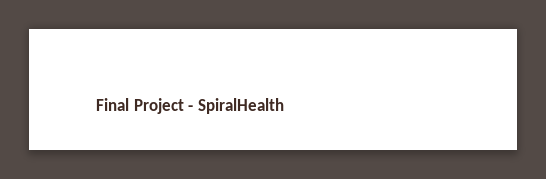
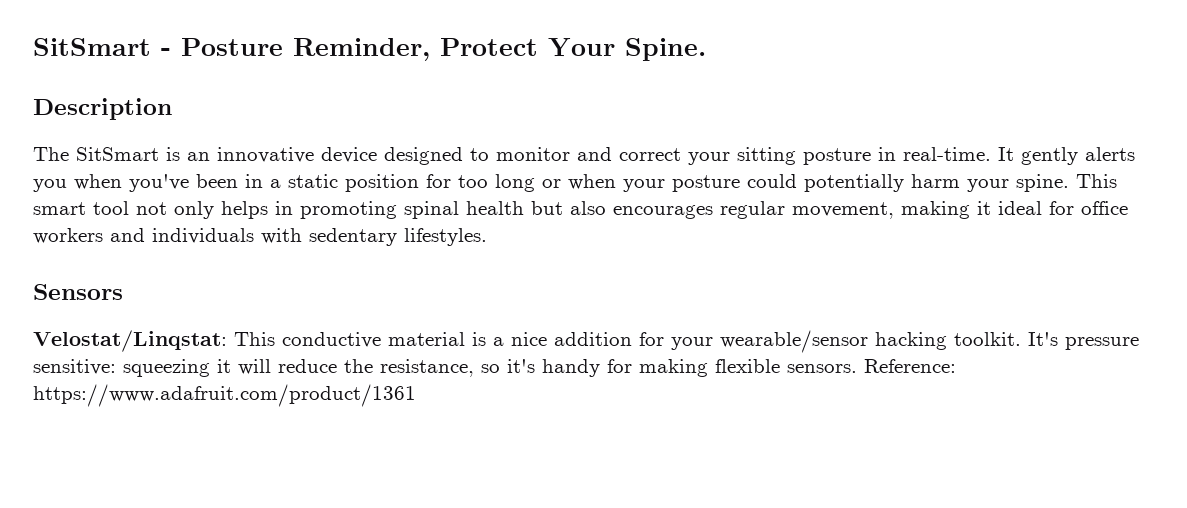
[96,98,284,114] Final Project - SpiralHealth -> [33,38,706,61] [33,98,172,120] [33,147,1135,165] [33,174,1117,192] [33,201,1128,219] [33,228,487,246] [33,284,123,300] [33,330,1139,353] [33,359,956,377] [33,384,416,407] SitSmart - Posture Reminder, Protect Your Spine. // Description // The SitSmart is an innovative device designed to monitor and correct your sitting posture in real-time. It gently alerts you when you've been in a static position for too long or when your posture could potentially harm your spine. This smart tool not only helps in promoting spinal health but also encourages regular movement, making it ideal for office workers and individuals with sedentary lifestyles. // Sensors // Velostat/Linqstat: This conductive material is a nice addition for your wearable/sensor hacking toolkit. It's pressure sensitive: squeezing it will reduce the resistance, so it's handy for making flexible sensors. Reference: https://www.adafruit.com/product/1361

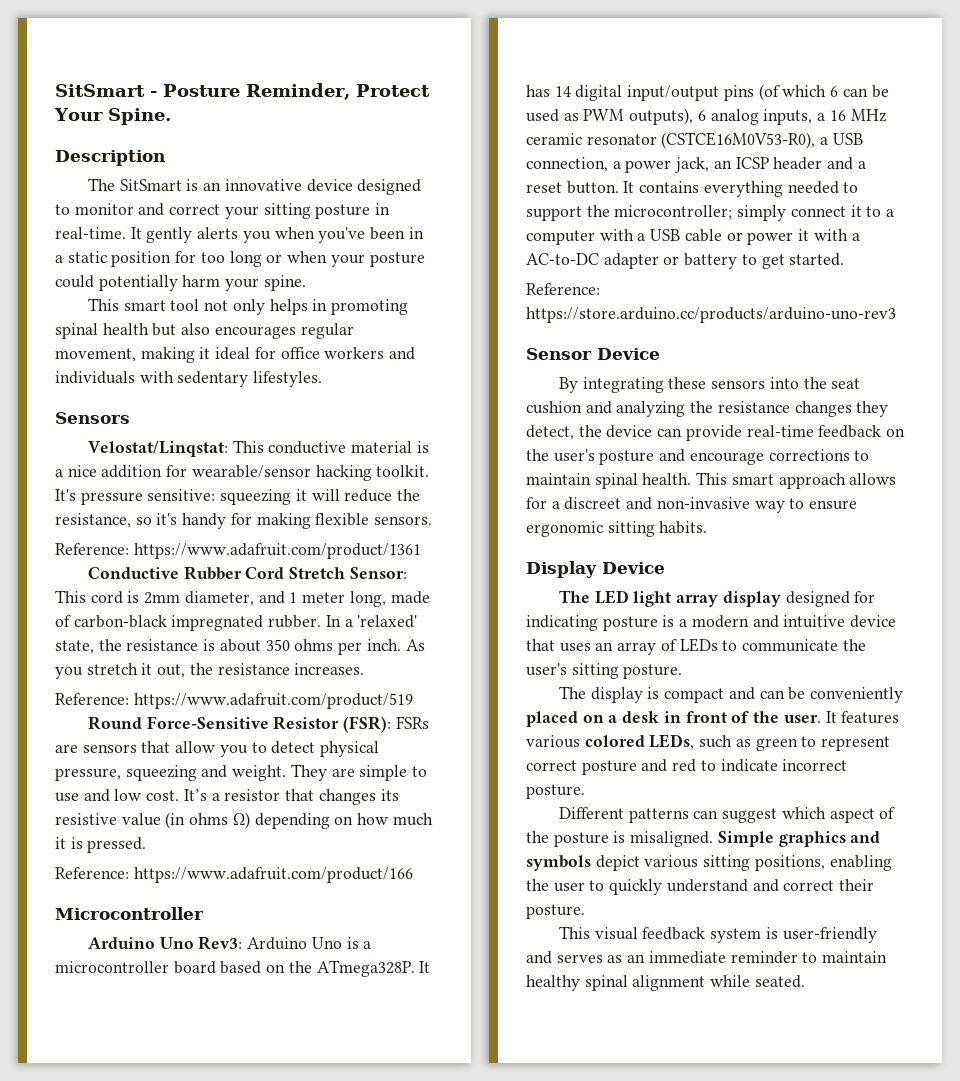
(1069, 183) none -> (306, 283) //
[671,337,713,350] your -> (188, 471) none
(857, 368) none -> (433, 520) //
(416, 395) none -> [87,566,407,580] [55,590,430,607] [55,615,418,631] [55,639,425,655] [55,663,365,679] [55,693,413,709] [87,716,429,733] [55,741,380,757] [55,764,428,781] [55,789,399,805] [55,812,433,829] [55,837,147,853] [55,867,413,883] [55,907,204,920] [87,936,372,950] [55,960,431,977] [526,84,889,101] [526,108,887,125] [526,132,863,149] [526,157,866,173] [526,181,859,197] [526,205,895,221] [526,229,860,245] [526,253,845,269] [526,283,600,295] [526,307,896,323] [526,348,660,360] [558,377,861,393] [526,401,889,417] [526,425,906,441] [526,449,870,465] [526,472,897,489] [526,497,858,513] [526,521,708,537] [526,561,665,578] [558,590,876,607] [526,615,897,631] [526,638,866,655] [526,663,683,679] [558,686,904,703] [526,711,900,727] [526,734,891,751] [526,759,848,775] [526,784,585,799] [558,807,896,823] [526,831,881,847] [526,855,892,871] [526,879,875,895] [526,904,585,919] [558,926,877,943] [526,951,888,964] [526,975,805,991] // Conductive Rubber Cord Stretch Sensor: This cord is 2mm diameter, and 1 meter long, made of carbon-black impregnated rubber. In a 'relaxed' state, the resistance is about 350 ohms per inch. As you stretch it out, the resistance increases. // Reference: https://www.adafruit.com/product/519 // Round Force-Sensitive Resistor (FSR): FSRs are sensors that allow you to detect physical pressure, squeezing and weight. They are simple to use and low cost. It’s a resistor that changes its resistive value (in ohms Ω) depending on how much it is pressed. // Reference: https://www.adafruit.com/product/166 // Microcontroller // Arduino Uno Rev3: Arduino Uno is a microcontroller board based on the ATmega328P. It has 14 digital input/output pins (of which 6 can be used as PWM outputs), 6 analog inputs, a 16 MHz ceramic resonator (CSTCE16M0V53-R0), a USB connection, a power jack, an ICSP header and a reset button. It contains everything needed to support the microcontroller; simply connect it to a computer with a USB cable or power it with a AC-to-DC adapter or battery to get started. // Reference: https://store.arduino.cc/products/arduino-uno-rev3 // Sensor Device // By integrating these sensors into the seat cushion and analyzing the resistance changes they detect, the device can provide real-time feedback on the user's posture and encourage corrections to maintain spinal health. This smart approach allows for a discreet and non-invasive way to ensure ergonomic sitting habits. // Display Device // The LED light array display designed for indicating posture is a modern and intuitive device that uses an array of LEDs to communicate the user's sitting posture. // The display is compact and can be conveniently placed on a desk in front of the user. It features various colored LEDs, such as green to represent correct posture and red to indicate incorrect posture. // Different patterns can suggest which aspect of the posture is misaligned. Simple graphics and symbols depict various sitting positions, enabling the user to quickly understand and correct their posture. // This visual feedback system is user-friendly and serves as an immediate reminder to maintain healthy spinal alignment while seated.

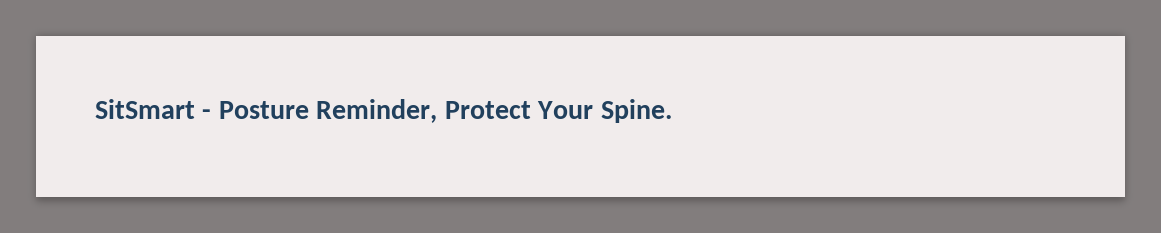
[55,150,165,166] [87,178,422,195] [55,203,391,219] [55,227,424,243] [55,251,425,267] [55,275,306,291] [87,298,409,315] [55,323,354,339] [55,347,416,363] [55,371,323,387] [55,412,130,424] [87,440,429,457] [55,465,430,481] [55,489,421,505] [55,513,433,529] [55,543,421,559] [87,566,407,580] [55,590,430,607] [55,615,418,631] [55,639,425,655] [55,663,365,679] [55,693,413,709] [87,716,429,733] [55,741,380,757] [55,764,428,781] [55,789,399,805] [55,812,433,829] [55,837,147,853] [55,867,413,883] [55,907,204,920] [87,936,372,950] [55,960,431,977] [526,84,889,101] [526,108,887,125] [526,132,863,149] [526,157,866,173] [526,181,859,197] [526,205,895,221] [526,229,860,245] [526,253,845,269] [526,283,600,295] [526,307,896,323] [526,348,660,360] [558,377,861,393] [526,401,889,417] [526,425,906,441] [526,449,870,465] [526,472,897,489] [526,497,858,513] [526,521,708,537] [526,561,665,578] [558,590,876,607] [526,615,897,631] [526,638,866,655] [526,663,683,679] [558,686,904,703] [526,711,900,727] [526,734,891,751] [526,759,848,775] [526,784,585,799] [558,807,896,823] [526,831,881,847] [526,855,892,871] [526,879,875,895] [526,904,585,919] [558,926,877,943] [526,951,888,964] [526,975,805,991] // Description // The SitSmart is an innovative device designed to monitor and correct your sitting posture in real-time. It gently alerts you when you've been in a static position for too long or when your posture could potentially harm your spine. // This smart tool not only helps in promoting spinal health but also encourages regular movement, making it ideal for office workers and individuals with sedentary lifestyles. // Sensors // Velostat/Linqstat: This conductive material is a nice addition for wearable/sensor hacking toolkit. It's pressure sensitive: squeezing it will reduce the resistance, so it's handy for making flexible sensors. // Reference: https://www.adafruit.com/product/1361 // Conductive Rubber Cord Stretch Sensor: This cord is 2mm diameter, and 1 meter long, made of carbon-black impregnated rubber. In a 'relaxed' state, the resistance is about 350 ohms per inch. As you stretch it out, the resistance increases. // Reference: https://www.adafruit.com/product/519 // Round Force-Sensitive Resistor (FSR): FSRs are sensors that allow you to detect physical pressure, squeezing and weight. They are simple to use and low cost. It’s a resistor that changes its resistive value (in ohms Ω) depending on how much it is pressed. // Reference: https://www.adafruit.com/product/166 // Microcontroller // Arduino Uno Rev3: Arduino Uno is a microcontroller board based on the ATmega328P. It has 14 digital input/output pins (of which 6 can be used as PWM outputs), 6 analog inputs, a 16 MHz ceramic resonator (CSTCE16M0V53-R0), a USB connection, a power jack, an ICSP header and a reset button. It contains everything needed to support the microcontroller; simply connect it to a computer with a USB cable or power it with a AC-to-DC adapter or battery to get started. // Reference: https://store.arduino.cc/products/arduino-uno-rev3 // Sensor Device // By integrating these sensors into the seat cushion and analyzing the resistance changes they detect, the device can provide real-time feedback on the user's posture and encourage corrections to maintain spinal health. This smart approach allows for a discreet and non-invasive way to ensure ergonomic sitting habits. // Display Device // The LED light array display designed for indicating posture is a modern and intuitive device that uses an array of LEDs to communicate the user's sitting posture. // The display is compact and can be conveniently placed on a desk in front of the user. It features various colored LEDs, such as green to represent correct posture and red to indicate incorrect posture. // Different patterns can suggest which aspect of the posture is misaligned. Simple graphics and symbols depict various sitting positions, enabling the user to quickly understand and correct their posture. // This visual feedback system is user-friendly and serves as an immediate reminder to maintain healthy spinal alignment while seated. -> (672, 111) none

